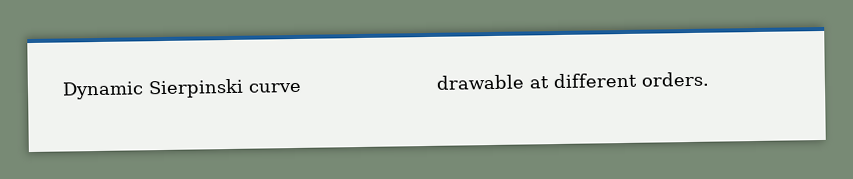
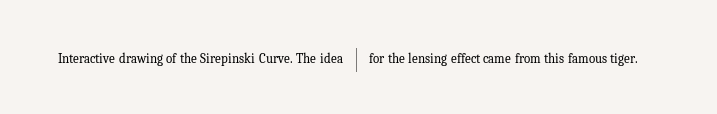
[62,71,709,100] Dynamic Sierpinski curve drawable at different orders. -> [58,52,639,66] Interactive drawing of the Sirepinski Curve. The idea for the lensing effect came from this famous tiger.

